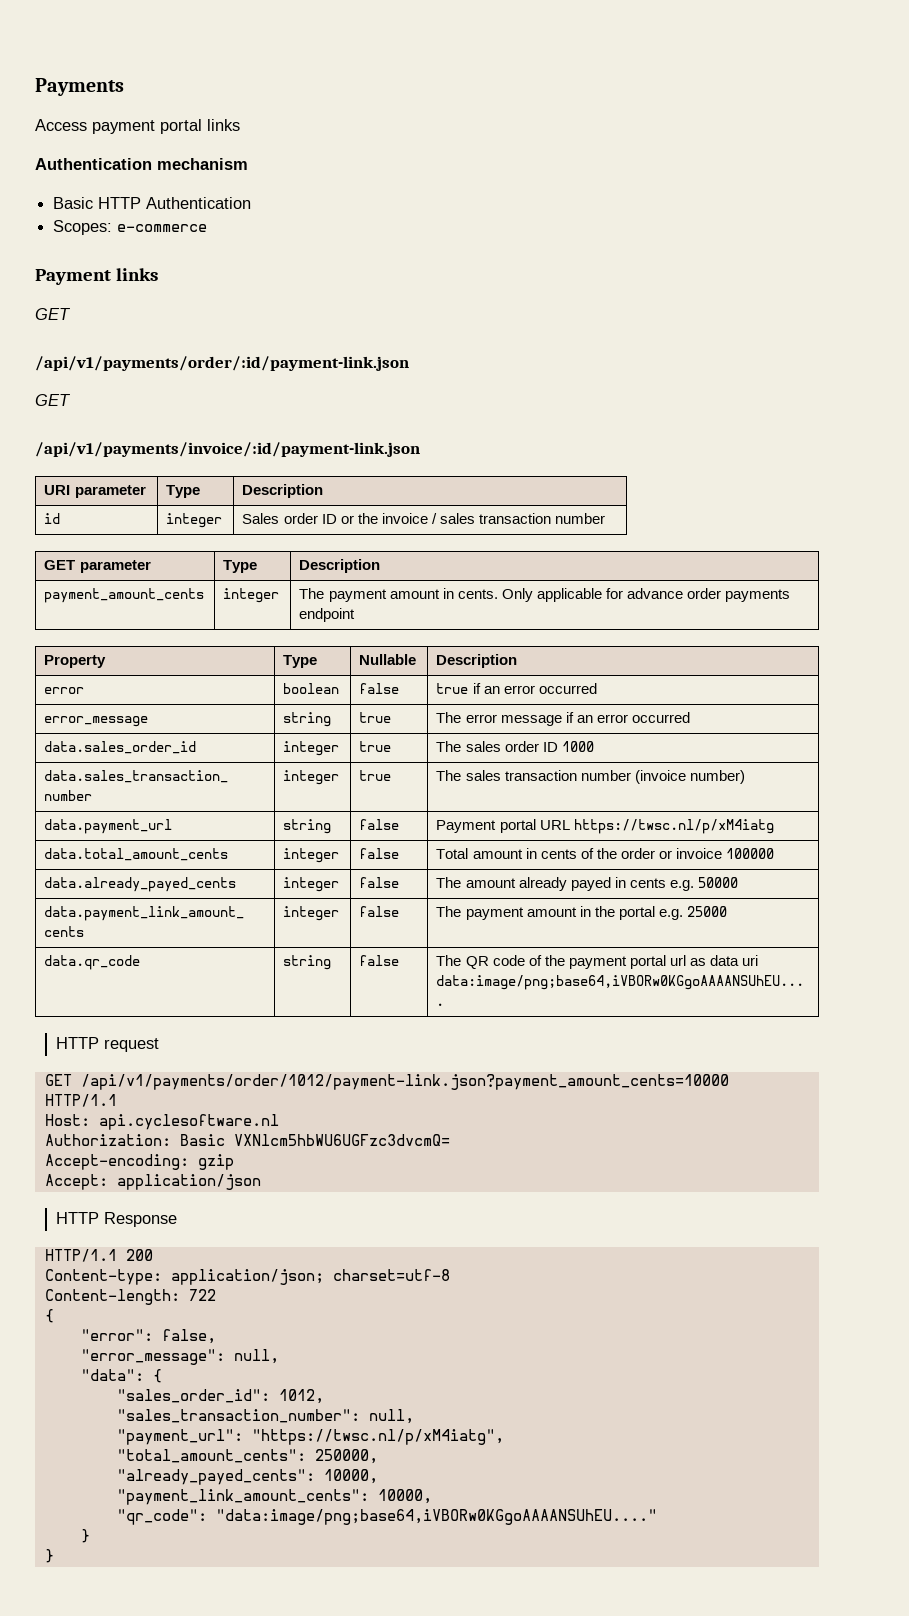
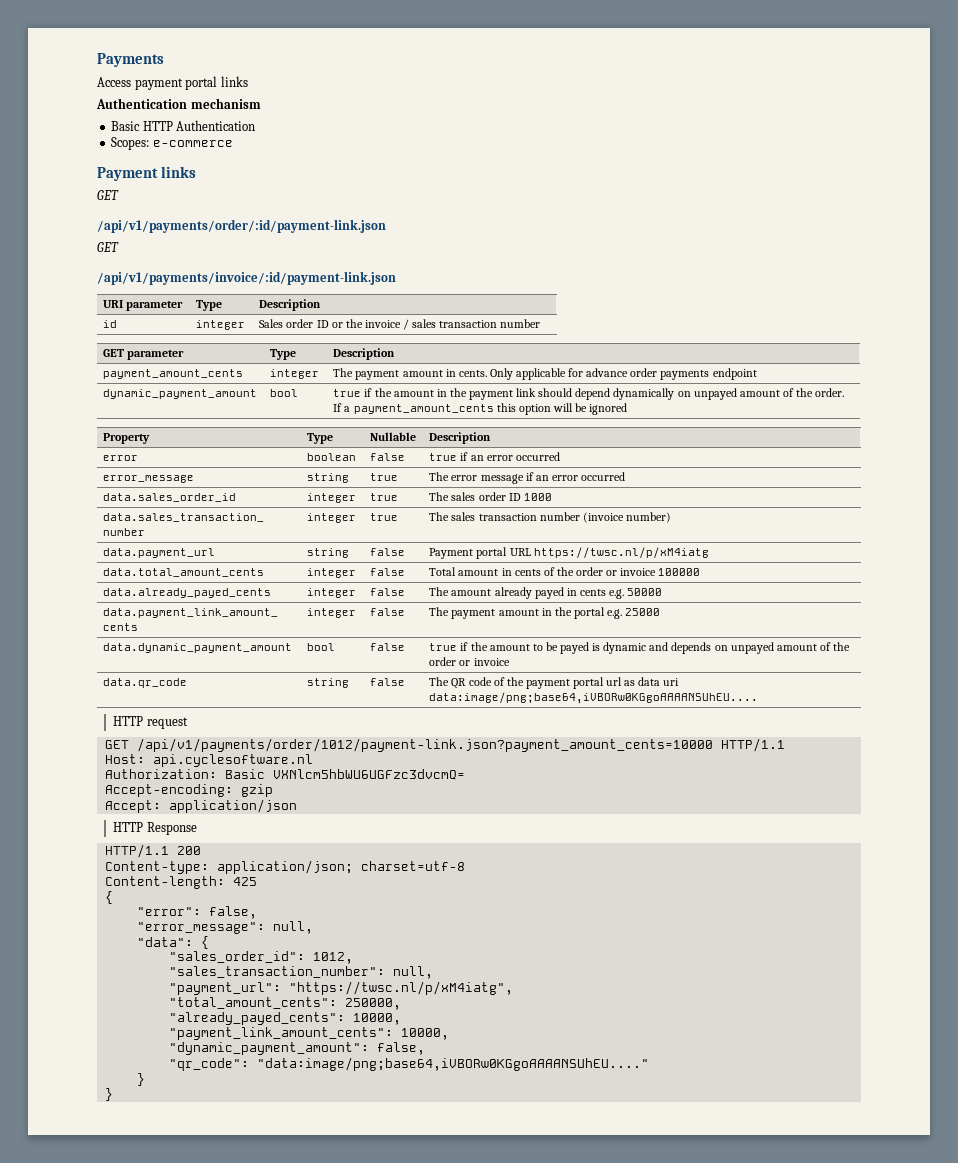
(356, 615) none -> [103,389,258,399] [270,389,299,397] [333,388,845,400] [333,403,628,415] // dynamic_payment_amount | bool | true if the amount in the payment link should depend dynamically on unpayed amount of the order. If a payment_amount_cents this option will be ignored
(727, 911) none -> [103,643,293,653] [307,643,336,651] [370,643,406,651] [429,642,850,654] [429,657,510,666] // data.dynamic_payment_amount | bool | false | true if the amount to be payed is dynamic and depends on unpayed amount of the order or invoice
[188,1289,216,1301] 722 -> [232,877,257,886] 425
(432, 1496) none -> [168,1042,425,1055] // "dynamic_payment_amount": false,

